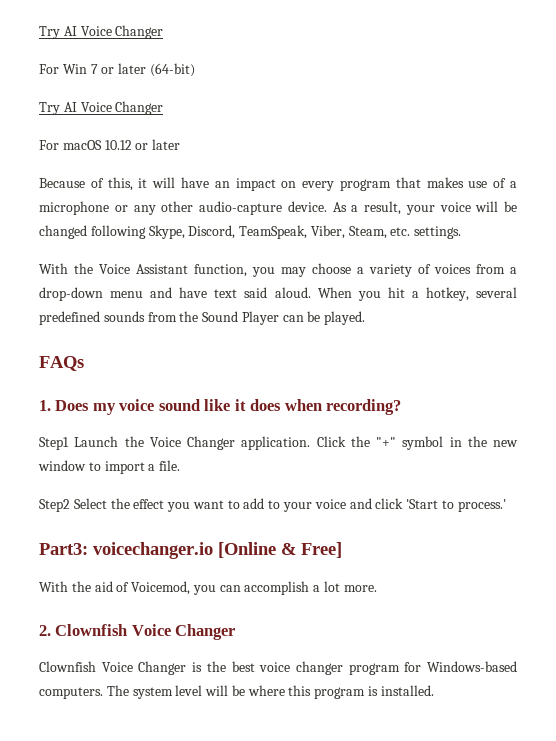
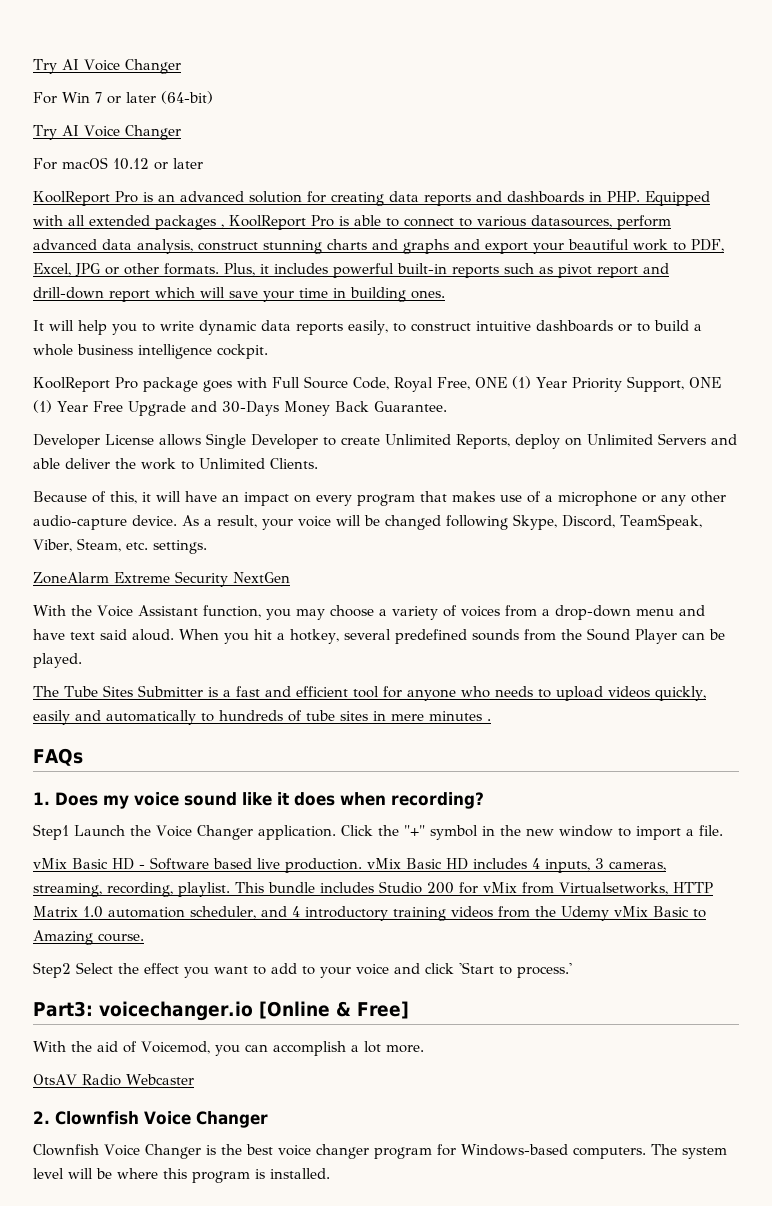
(181, 144) none -> [33,191,710,206] [33,215,671,230] [33,239,724,254] [33,263,669,278] [33,287,445,302] [33,320,702,335] [33,344,268,359] [33,376,721,392] [33,400,447,416] [33,433,737,449] [33,458,318,470] // KoolReport Pro is an advanced solution for creating data reports and dashboards in PHP. Equipped with all extended packages , KoolReport Pro is able to connect to various datasources, perform advanced data analysis, construct stunning charts and graphs and export your beautiful work to PDF, Excel, JPG or other formats. Plus, it includes powerful built-in reports such as pivot report and drill-down report which will save your time in building ones. // It will help you to write dynamic data reports easily, to construct intuitive dashboards or to build a whole business intelligence cockpit. // KoolReport Pro package goes with Full Source Code, Royal Free, ONE (1) Year Priority Support, ONE (1) Year Free Upgrade and 30-Days Money Back Guarantee. // Developer License allows Single Developer to create Unlimited Reports, deploy on Unlimited Servers and able deliver the work to Unlimited Clients.
(462, 232) none -> [33,571,290,587] // ZoneAlarm Extreme Security NextGen
(366, 318) none -> [33,685,706,701] [33,710,491,725] // The Tube Sites Submitter is a fast and efficient tool for anyone who needs to upload videos quickly, easily and automatically to hundreds of tube sites in mere minutes .
(181, 465) none -> [33,857,666,873] [33,881,713,897] [33,906,706,921] [33,930,144,945] // vMix Basic HD - Software based live production. vMix Basic HD includes 4 inputs, 3 cameras, streaming, recording, playlist. This bundle includes Studio 200 for vMix from Virtualsetworks, HTTP Matrix 1.0 automation scheduler, and 4 introductory training videos from the Udemy vMix Basic to Amazing course.
(377, 588) none -> [33,1074,194,1086] // OtsAV Radio Webcaster

